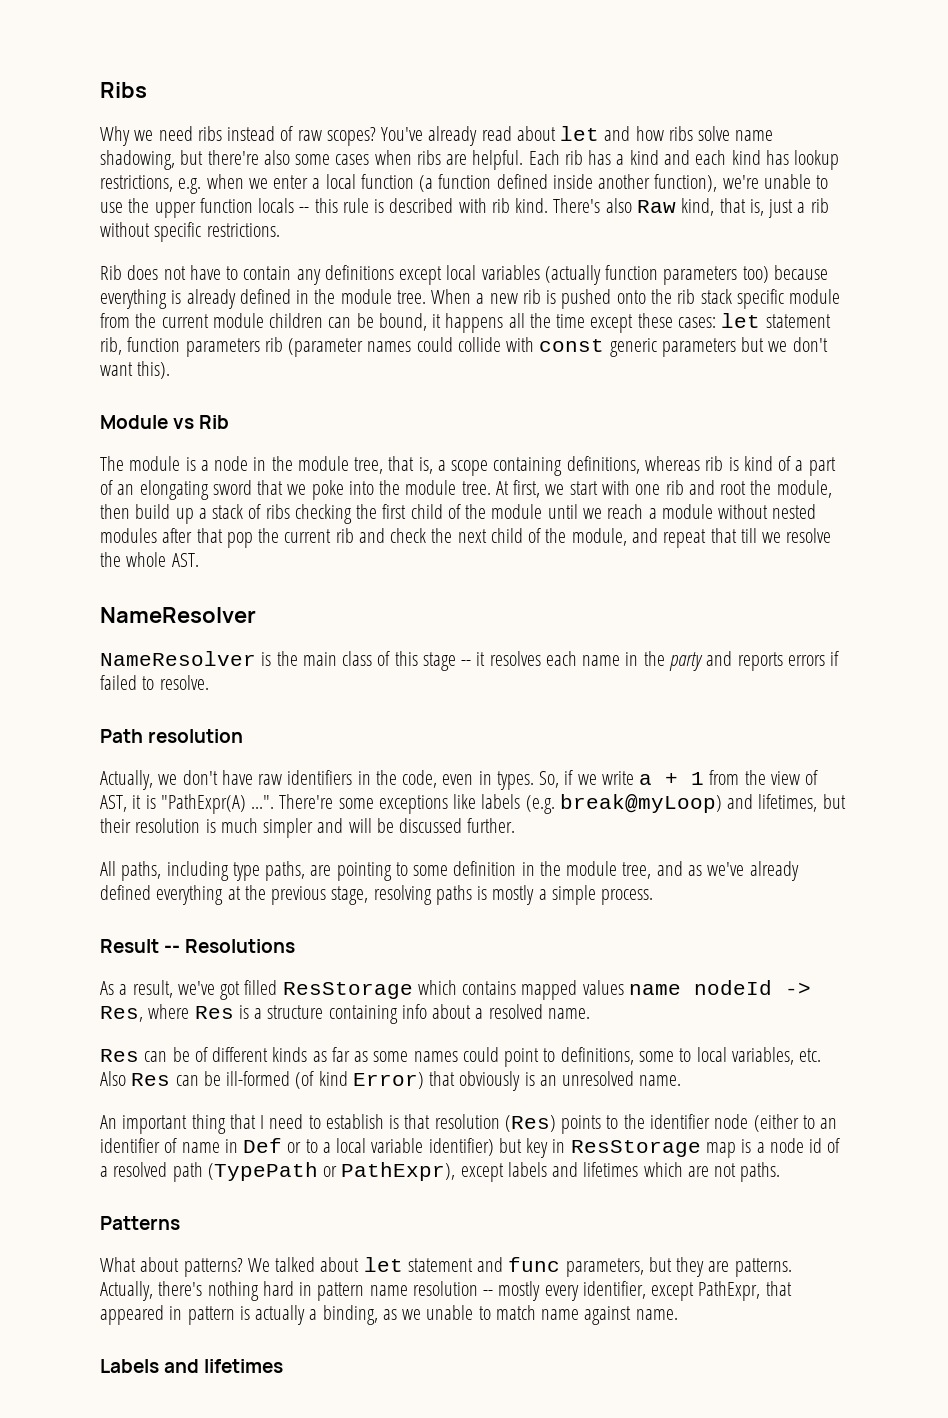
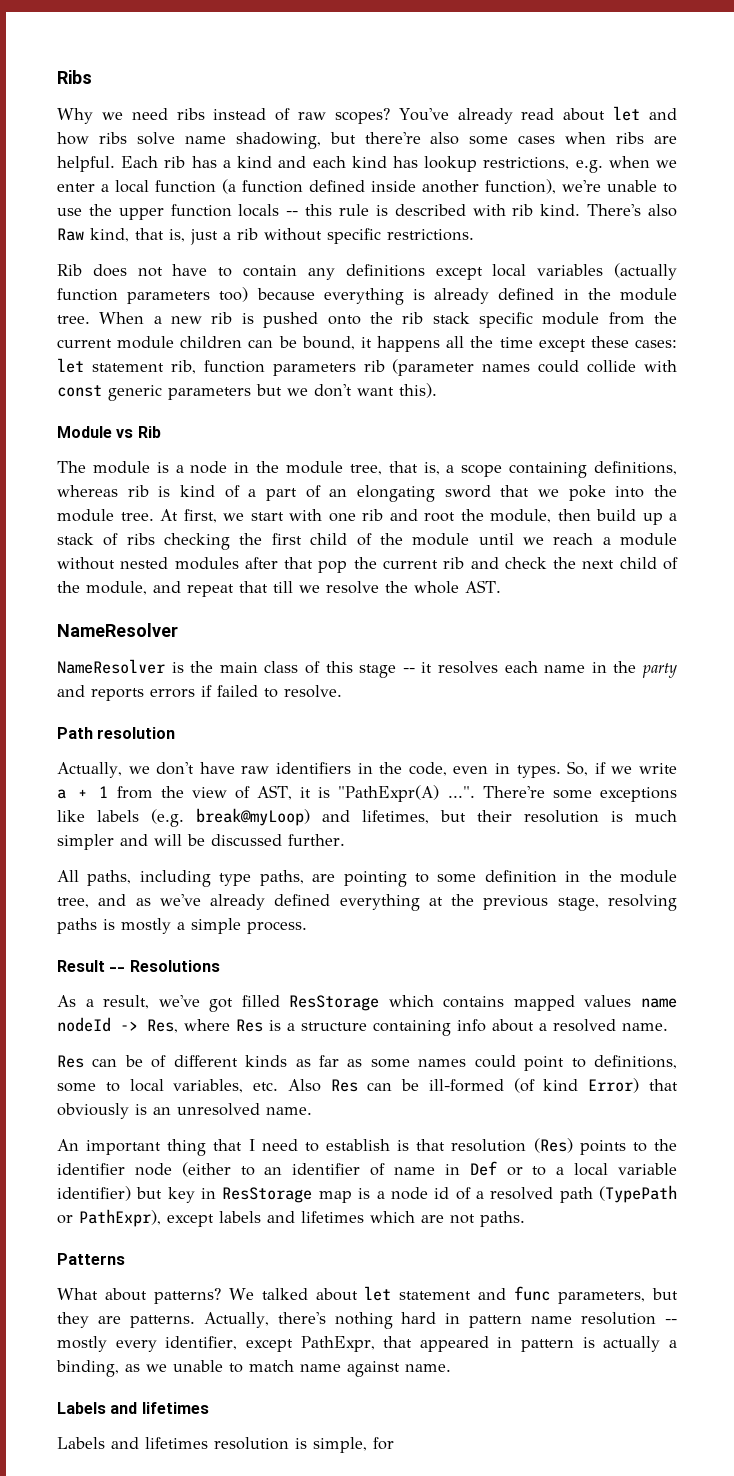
(284, 1366) none -> [57,1437,394,1453] // Labels and lifetimes resolution is simple, for

